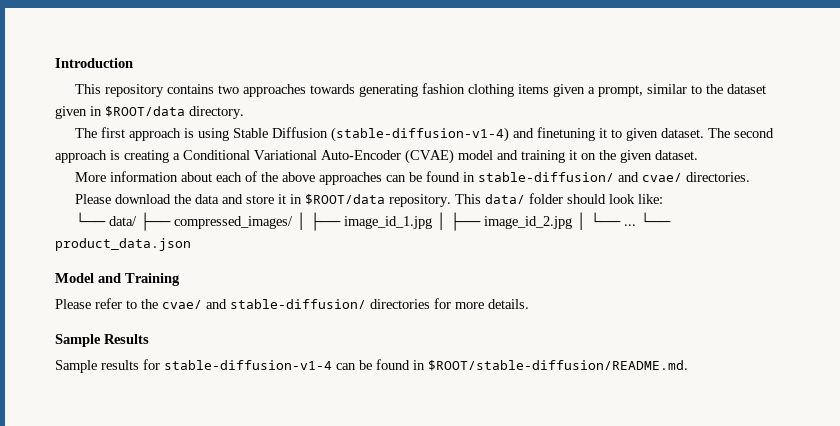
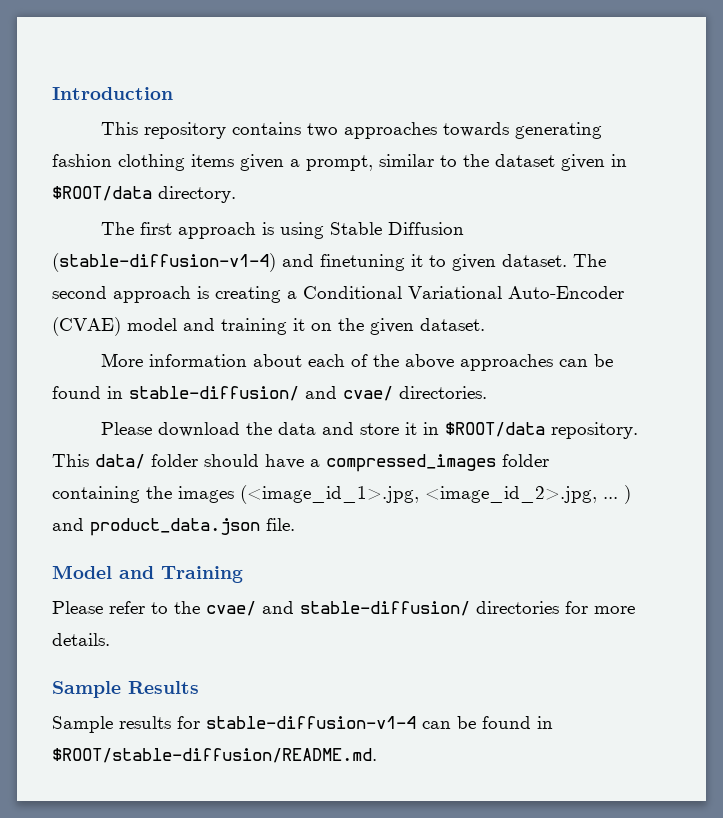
[609,194,664,204] [75,212,672,231] look like: // └── data/ ├── compressed_images/ │ ├── image_id_1.jpg │ ├── image_id_2.jpg │ └── ... └── -> [265,454,549,472] [52,485,631,504] [52,518,84,531] have a compressed_images folder containing the images (<image_id_1>.jpg, <image_id_2>.jpg, ... ) and
(191, 244) none -> [266,518,295,531] file.

